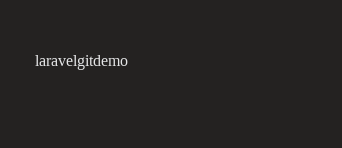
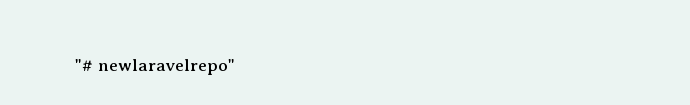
[35,55,128,70] laravelgitdemo -> [75,59,235,75] "# newlaravelrepo"

